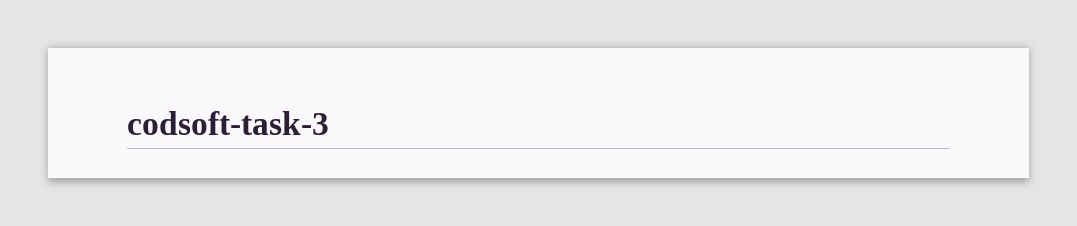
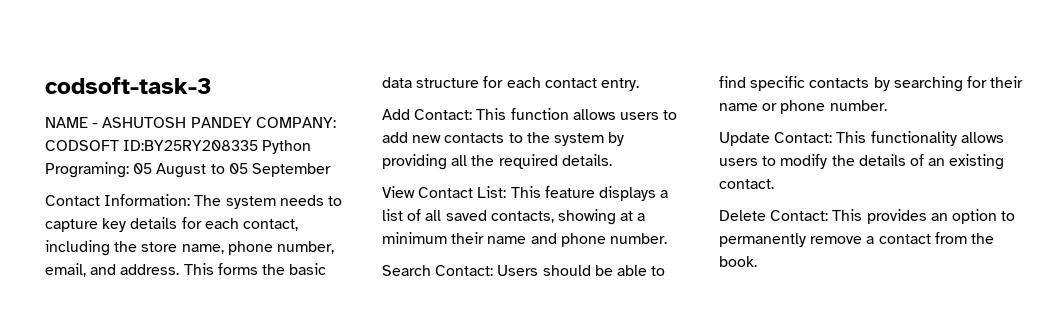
(329, 123) none -> [45,117,336,128] [45,140,312,154] [45,162,331,178] [45,194,342,209] [45,217,298,232] [45,240,334,256] [45,263,327,277] [382,76,639,91] [382,108,678,120] [382,132,625,146] [382,154,612,170] [382,186,669,201] [382,209,646,225] [382,232,667,247] [382,265,666,276] [719,76,1024,92] [719,100,887,114] [719,131,1004,146] [719,154,1005,170] [719,179,774,189] [719,209,1016,224] [719,232,994,247] [719,256,757,267] // NAME - ASHUTOSH PANDEY COMPANY: CODSOFT ID:BY25RY208335 Python Programing: 05 August to 05 September // Contact Information: The system needs to capture key details for each contact, including the store name, phone number, email, and address. This forms the basic data structure for each contact entry. // Add Contact: This function allows users to add new contacts to the system by providing all the required details. // View Contact List: This feature displays a list of all saved contacts, showing at a minimum their name and phone number. // Search Contact: Users should be able to find specific contacts by searching for their name or phone number. // Update Contact: This functionality allows users to modify the details of an existing contact. // Delete Contact: This provides an option to permanently remove a contact from the book.

